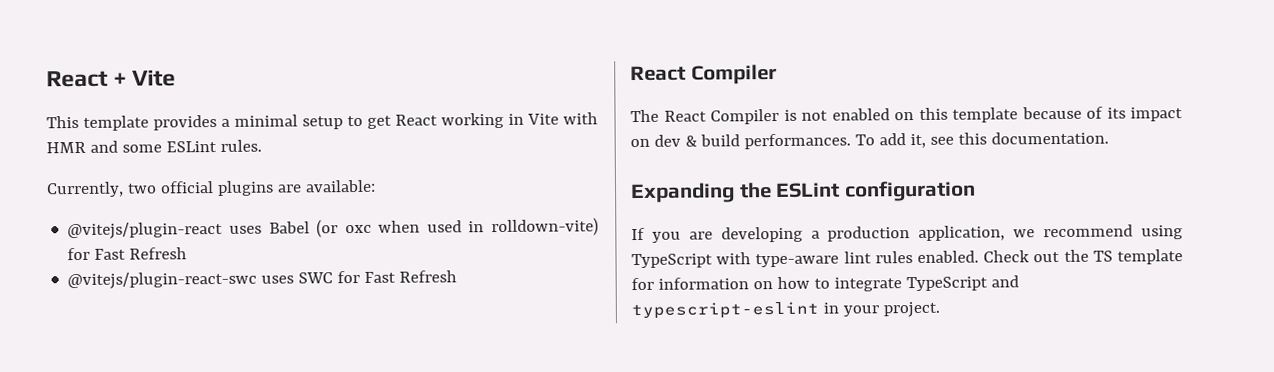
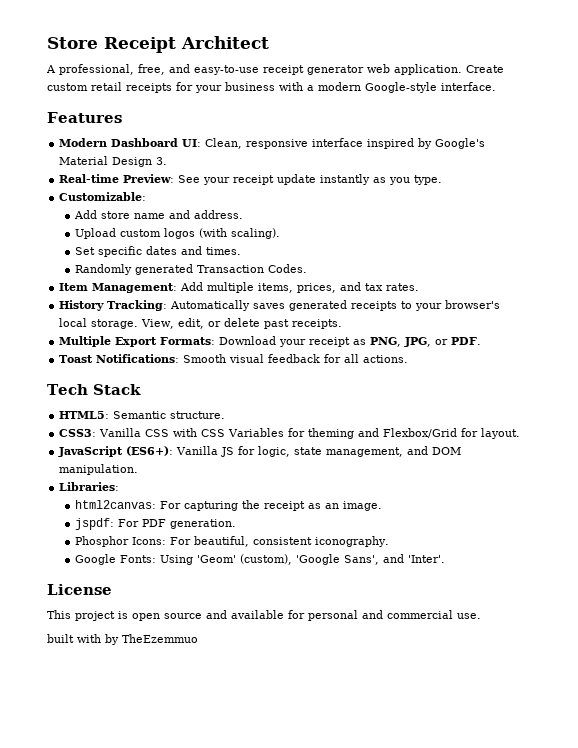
[46,69,177,88] [46,112,598,131] [46,139,262,154] [46,179,376,198] [67,217,600,240] [67,247,188,261] [67,270,458,290] [630,64,777,85] [630,106,1183,125] [630,131,1109,150] [630,180,976,204] [631,224,1183,243] [631,249,1183,269] [631,275,1019,292] [631,301,940,320] React + Vite // This template provides a minimal setup to get React working in Vite with HMR and some ESLint rules. // Currently, two official plugins are available: // @vitejs/plugin-react uses Babel (or oxc when used in rolldown-vite) for Fast Refresh // @vitejs/plugin-react-swc uses SWC for Fast Refresh // React Compiler // The React Compiler is not enabled on this template because of its impact on dev & build performances. To add it, see this documentation. // Expanding the ESLint configuration // If you are developing a production application, we recommend using TypeScript with type-aware lint rules enabled. Check out the TS template for information on how to integrate TypeScript and typescript-eslint in your project. -> [47,36,269,53] [46,64,504,75] [47,82,496,93] [47,112,122,123] [59,138,486,149] [59,156,168,167] [59,174,443,185] [59,192,147,201] [74,210,244,219] [75,228,281,239] [75,246,242,257] [75,264,308,275] [59,282,420,293] [59,300,501,311] [59,318,343,329] [59,336,482,347] [59,354,409,363] [47,384,141,395] [59,411,226,419] [59,428,521,439] [58,446,462,457] [59,464,139,475] [59,482,120,491] [75,500,383,511] [75,518,237,530] [75,536,390,547] [75,554,446,565] [47,584,112,595] [47,610,481,621] [47,634,198,645] Store Receipt Architect // A professional, free, and easy-to-use receipt generator web application. Create custom retail receipts for your business with a modern Google-style interface. // Features // Modern Dashboard UI: Clean, responsive interface inspired by Google's Material Design 3. // Real-time Preview: See your receipt update instantly as you type. // Customizable: // Add store name and address. // Upload custom logos (with scaling). // Set specific dates and times. // Randomly generated Transaction Codes. // Item Management: Add multiple items, prices, and tax rates. // History Tracking: Automatically saves generated receipts to your browser's local storage. View, edit, or delete past receipts. // Multiple Export Formats: Download your receipt as PNG, JPG, or PDF. // Toast Notifications: Smooth visual feedback for all actions. // Tech Stack // HTML5: Semantic structure. // CSS3: Vanilla CSS with CSS Variables for theming and Flexbox/Grid for layout. // JavaScript (ES6+): Vanilla JS for logic, state management, and DOM manipulation. // Libraries: // html2canvas: For capturing the receipt as an image. // jspdf: For PDF generation. // Phosphor Icons: For beautiful, consistent iconography. // Google Fonts: Using 'Geom' (custom), 'Google Sans', and 'Inter'. // License // This project is open source and available for personal and commercial use. // built with by TheEzemmuo

